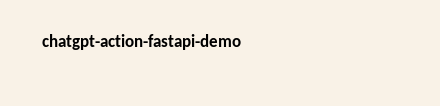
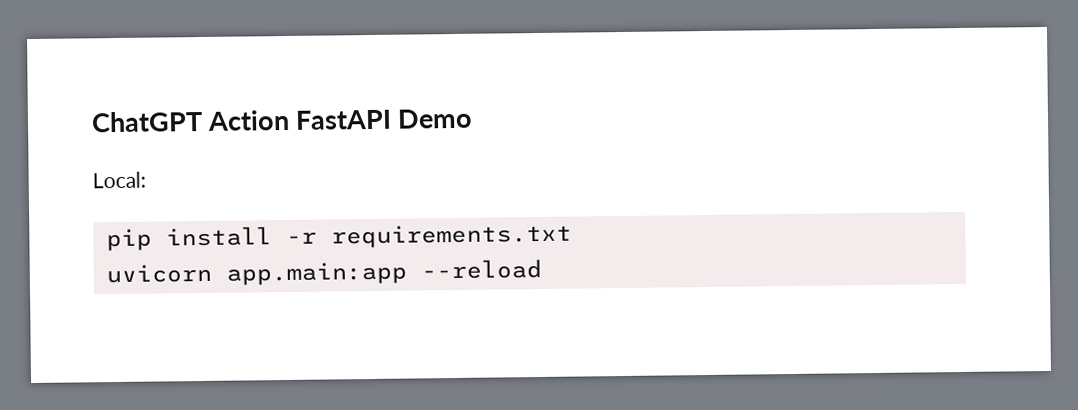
[42,34,241,50] chatgpt-action-fastapi-demo -> [91,108,474,133] [92,171,146,189] [105,223,572,252] [105,258,542,286] ChatGPT Action FastAPI Demo // Local: // pip install -r requirements.txt // uvicorn app.main:app --reload

